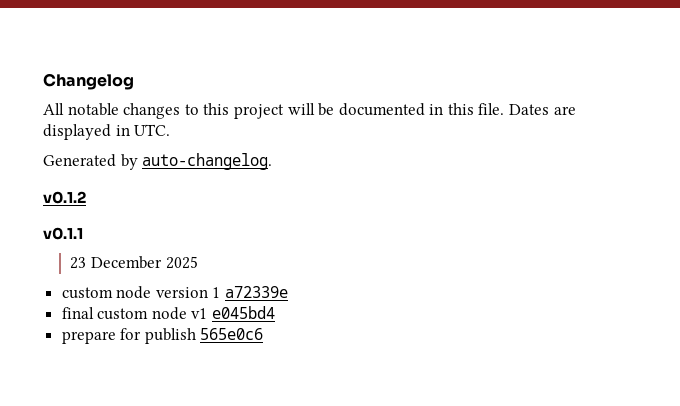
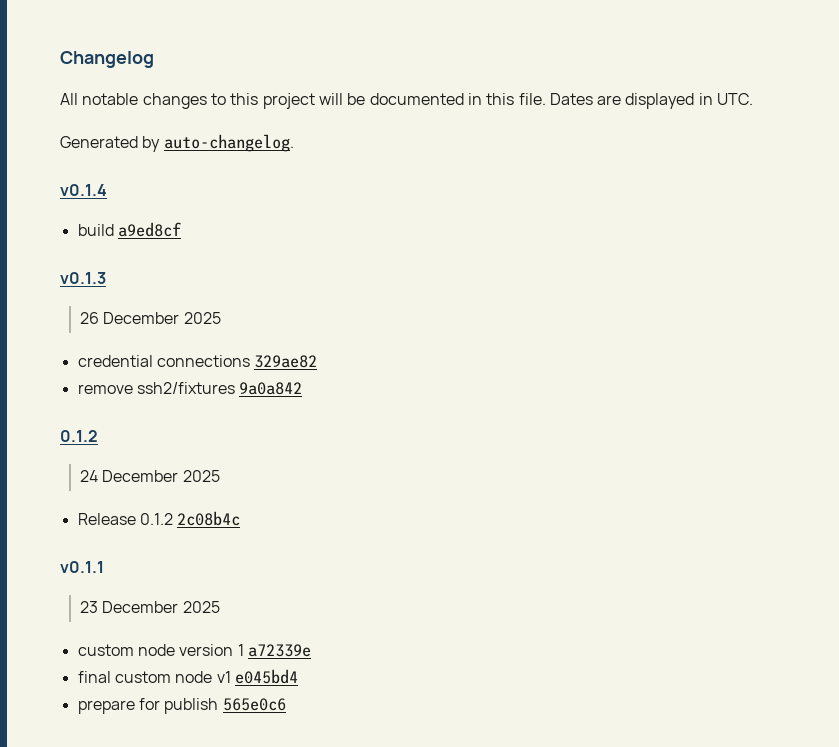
[43,191,86,204] v0.1.2 -> [60,184,107,196] [77,222,181,237] [60,272,106,284] [79,312,221,324] [77,355,318,368] [77,382,303,395] [60,430,98,442] [79,470,220,482] [77,511,241,526] v0.1.4 // build a9ed8cf // v0.1.3 // 26 December 2025 // credential connections 329ae82 // remove ssh2/fixtures 9a0a842 // 0.1.2 // 24 December 2025 // Release 0.1.2 2c08b4c

